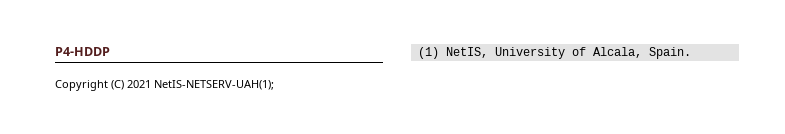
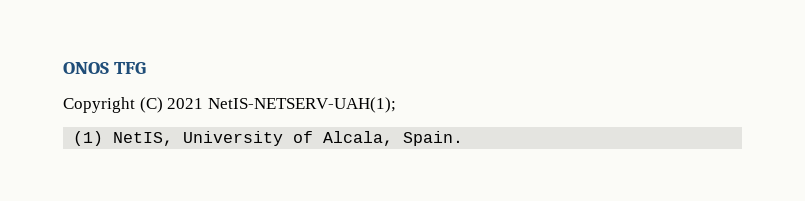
[55,47,110,56] P4-HDDP -> [63,62,147,74] ONOS TFG

